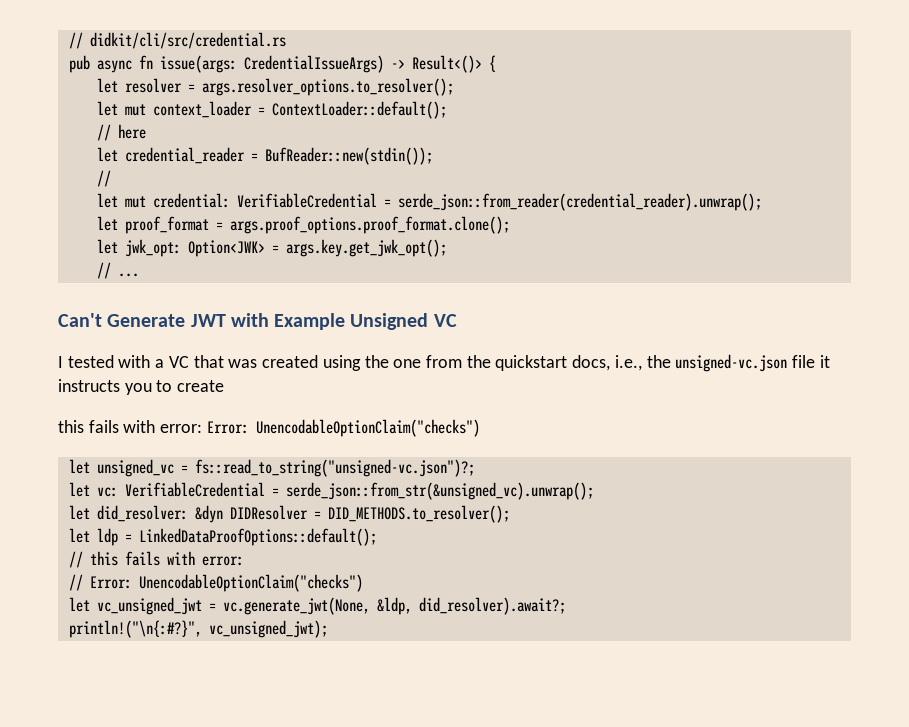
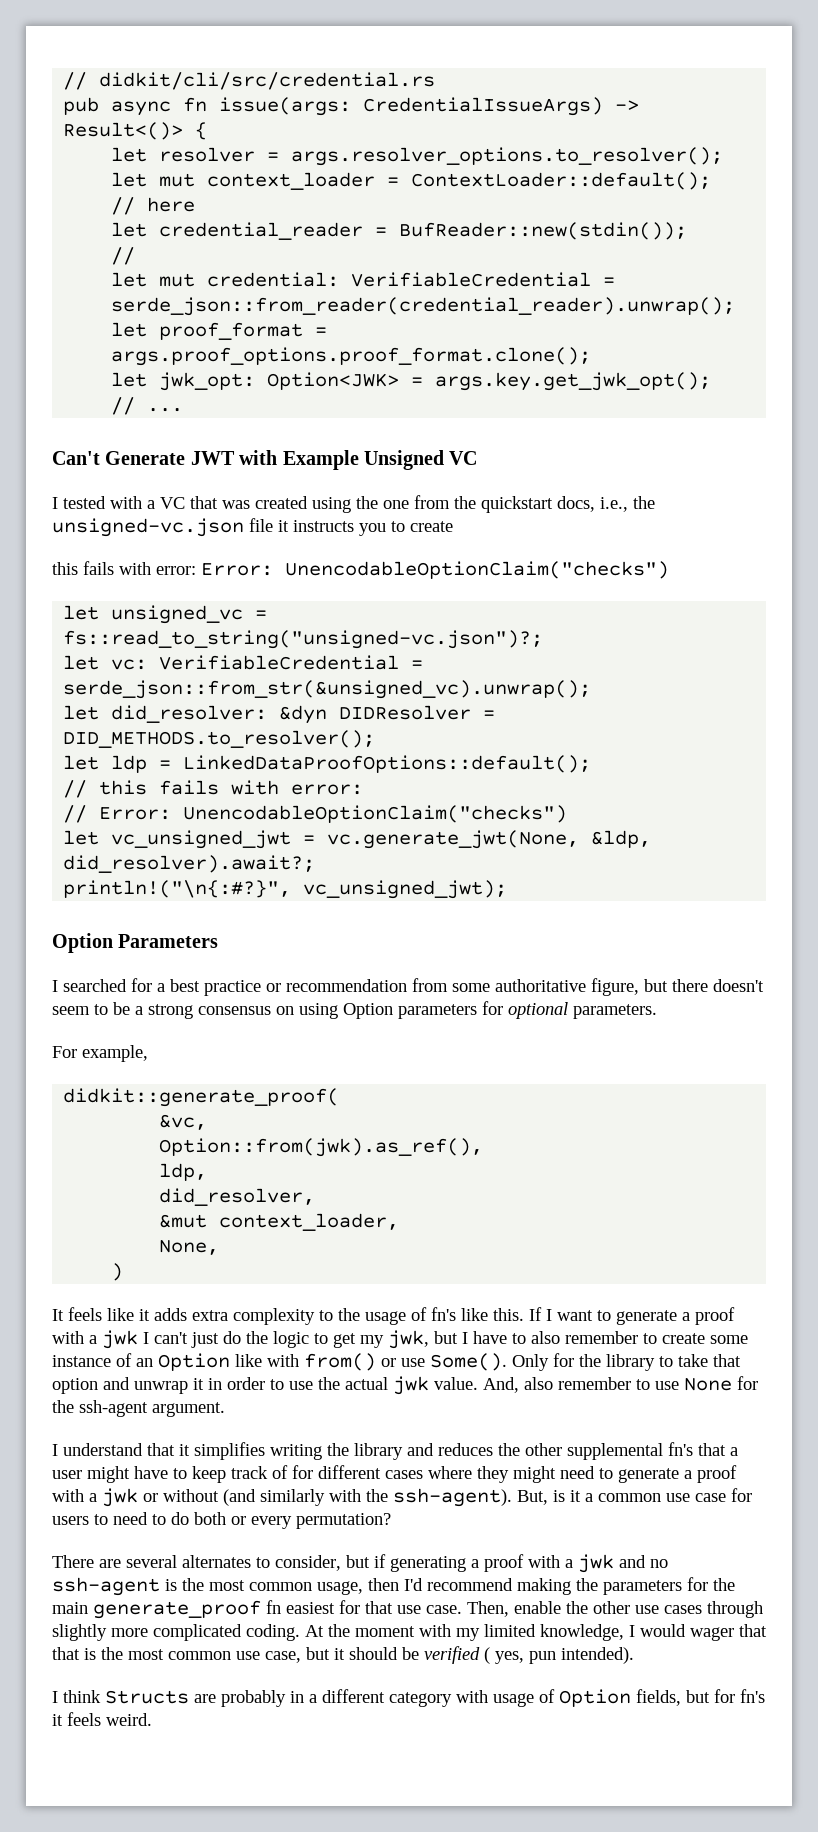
(328, 629) none -> [52,933,219,953] [52,978,764,996] [52,1001,657,1019] [52,1045,148,1062] [63,1088,340,1107] [159,1114,208,1130] [159,1138,484,1157] [159,1163,208,1181] [159,1188,316,1206] [159,1213,400,1231] [159,1240,220,1255] [111,1263,124,1281] [52,1307,735,1325] [52,1330,748,1349] [52,1353,741,1371] [52,1376,758,1395] [52,1400,225,1417] [52,1442,738,1460] [52,1465,737,1483] [52,1488,752,1507] [52,1512,391,1529] [52,1554,668,1573] [52,1577,735,1596] [52,1600,763,1619] [52,1624,767,1641] [52,1646,634,1664] [52,1689,765,1707] [52,1712,152,1726] // Option Parameters // I searched for a best practice or recommendation from some authoritative figure, but there doesn't seem to be a strong consensus on using Option parameters for optional parameters. // For example, // didkit::generate_proof( // &vc, // Option::from(jwk).as_ref(), // ldp, // did_resolver, // &mut context_loader, // None, // ) // It feels like it adds extra complexity to the usage of fn's like this. If I want to generate a proof with a jwk I can't just do the logic to get my jwk, but I have to also remember to create some instance of an Option like with from() or use Some(). Only for the library to take that option and unwrap it in order to use the actual jwk value. And, also remember to use None for the ssh-agent argument. // I understand that it simplifies writing the library and reduces the other supplemental fn's that a user might have to keep track of for different cases where they might need to generate a proof with a jwk or without (and similarly with the ssh-agent). But, is it a common use case for users to need to do both or every permutation? // There are several alternates to consider, but if generating a proof with a jwk and no ssh-agent is the most common usage, then I'd recommend making the parameters for the main generate_proof fn easiest for that use case. Then, enable the other use cases through slightly more complicated coding. At the moment with my limited knowledge, I would wager that that is the most common use case, but it should be verified ( yes, pun intended). // I think Structs are probably in a different category with usage of Option fields, but for fn's it feels weird.

